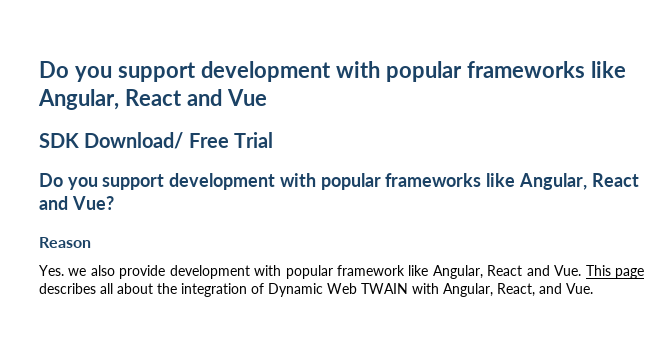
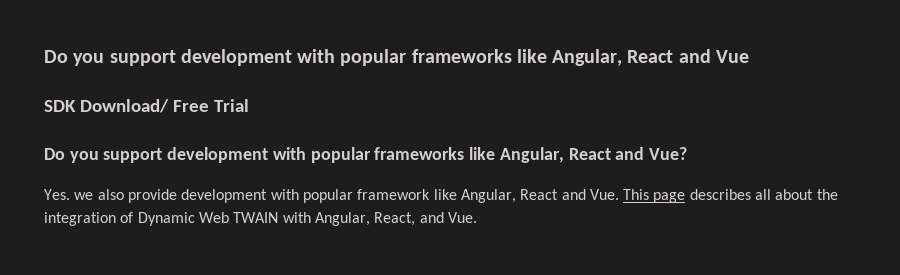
[39,237,91,248] // Reason -> (687, 153) none

